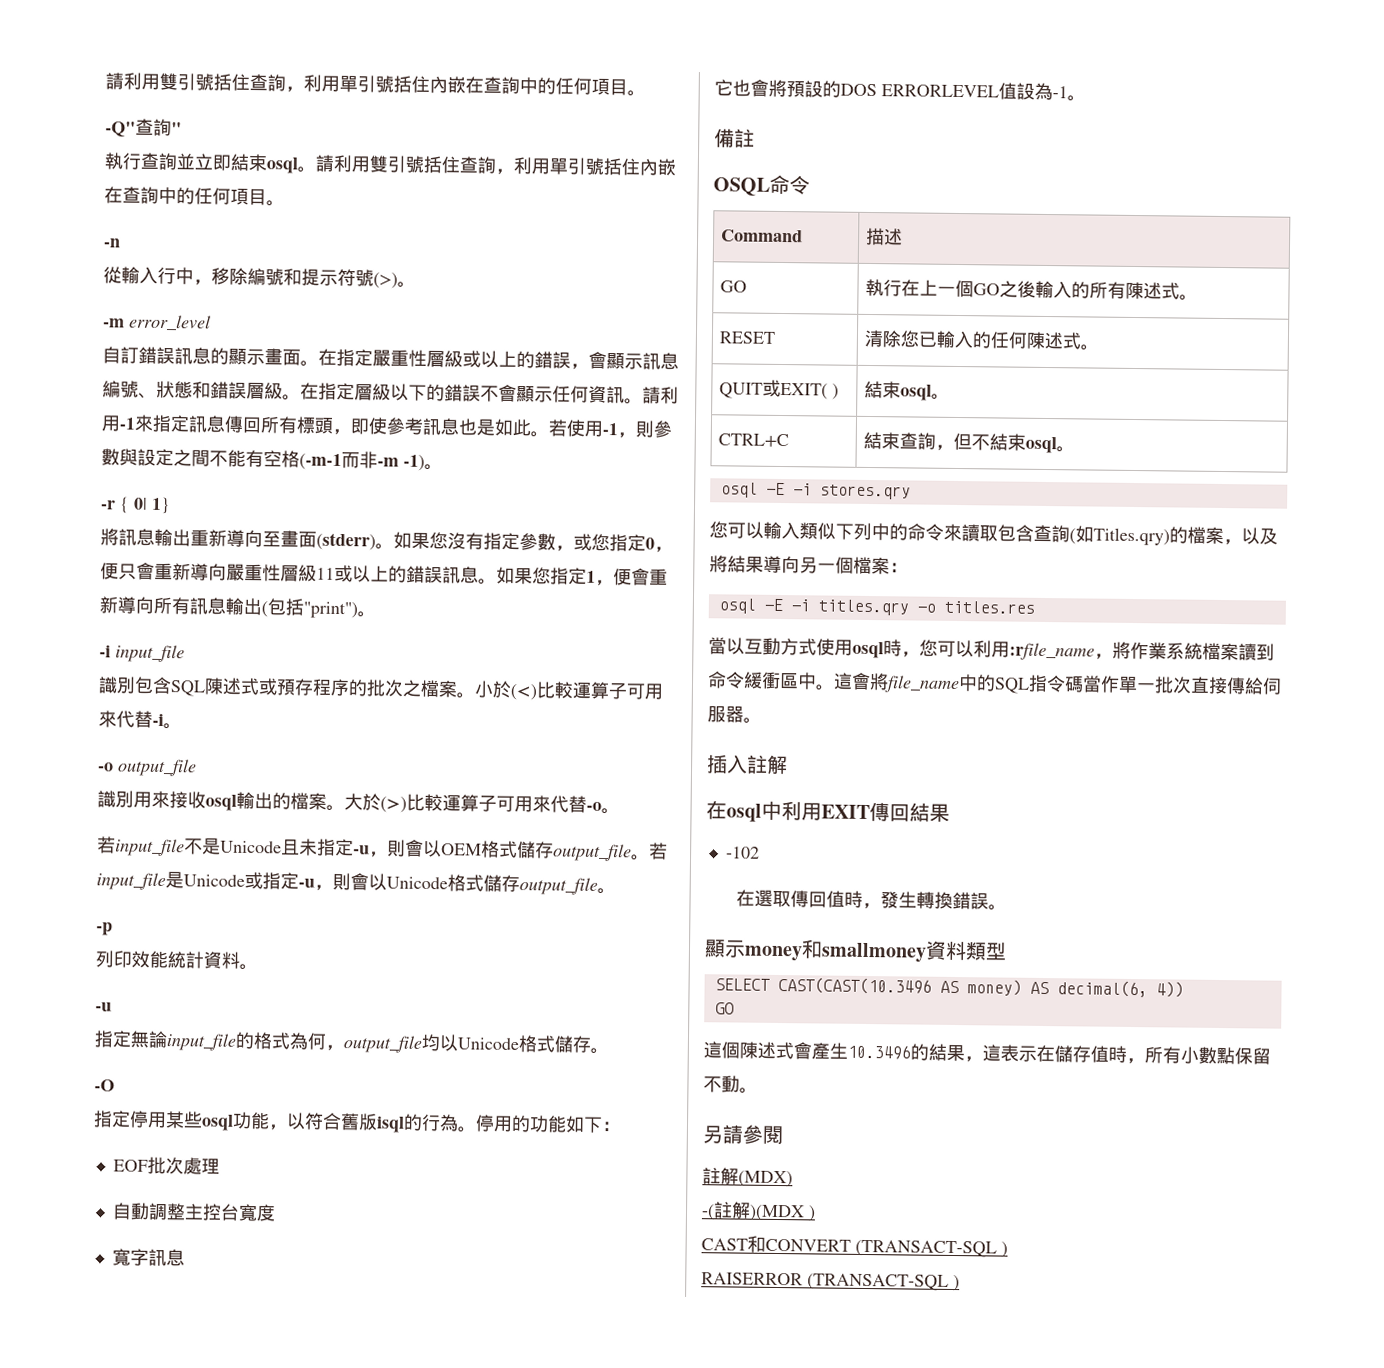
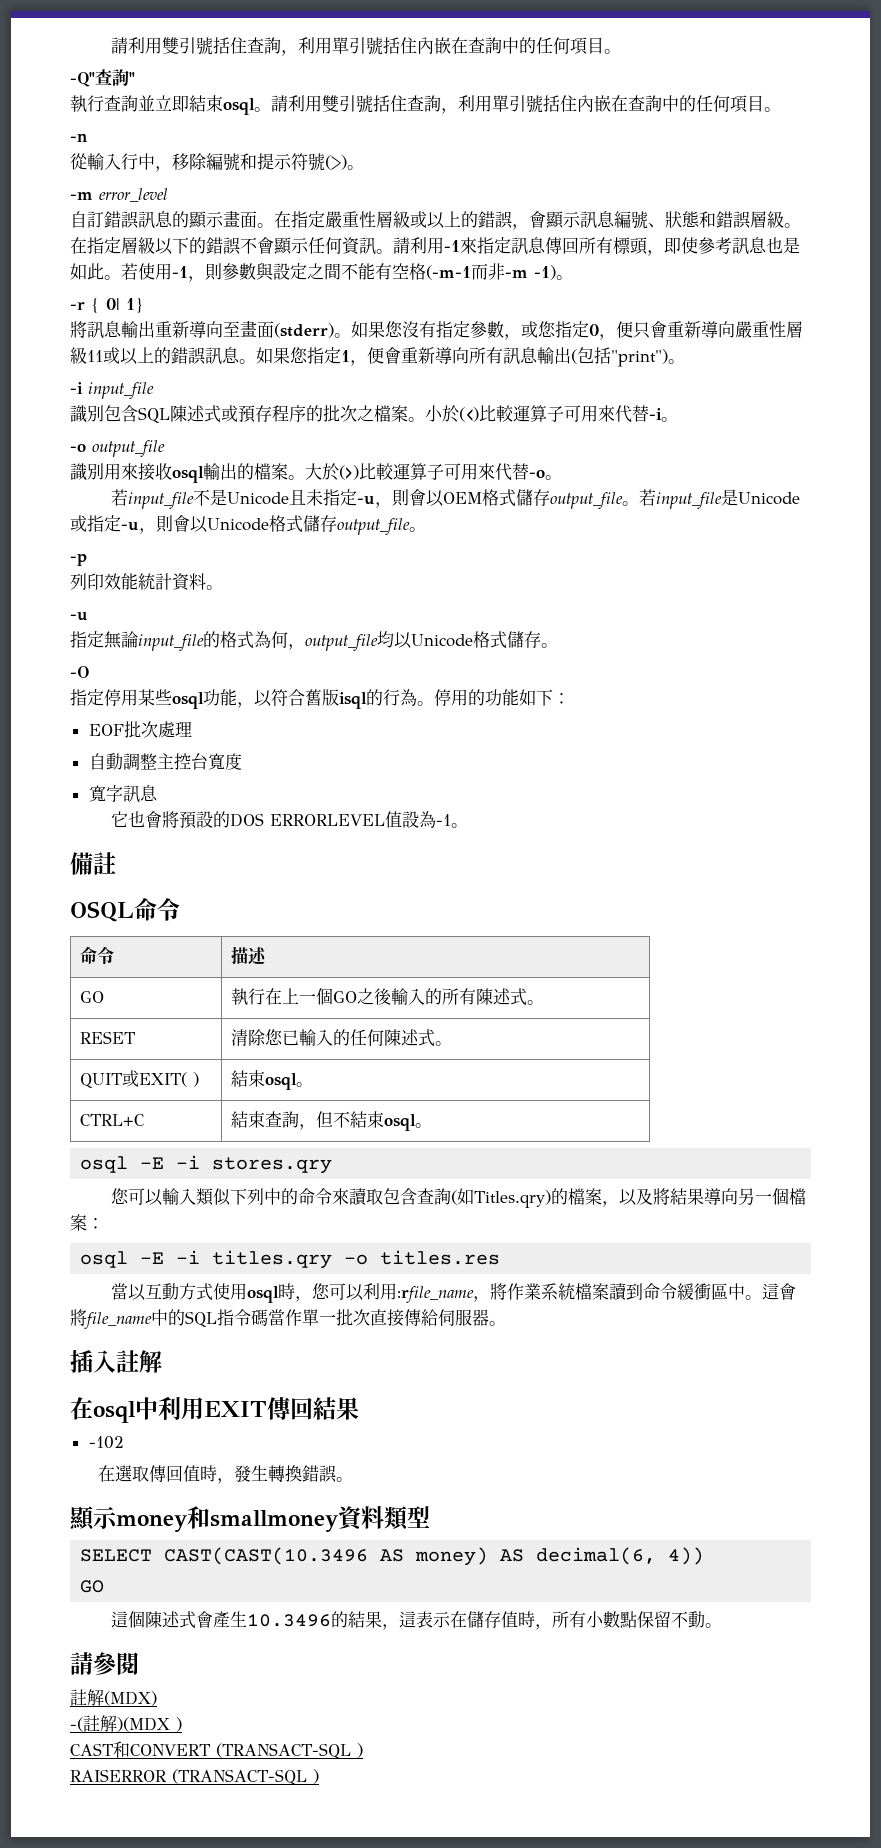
[720,229,803,243] Command -> [79,946,114,965] 命令
[702,1125,723,1144] 另 -> (723, 1625) none

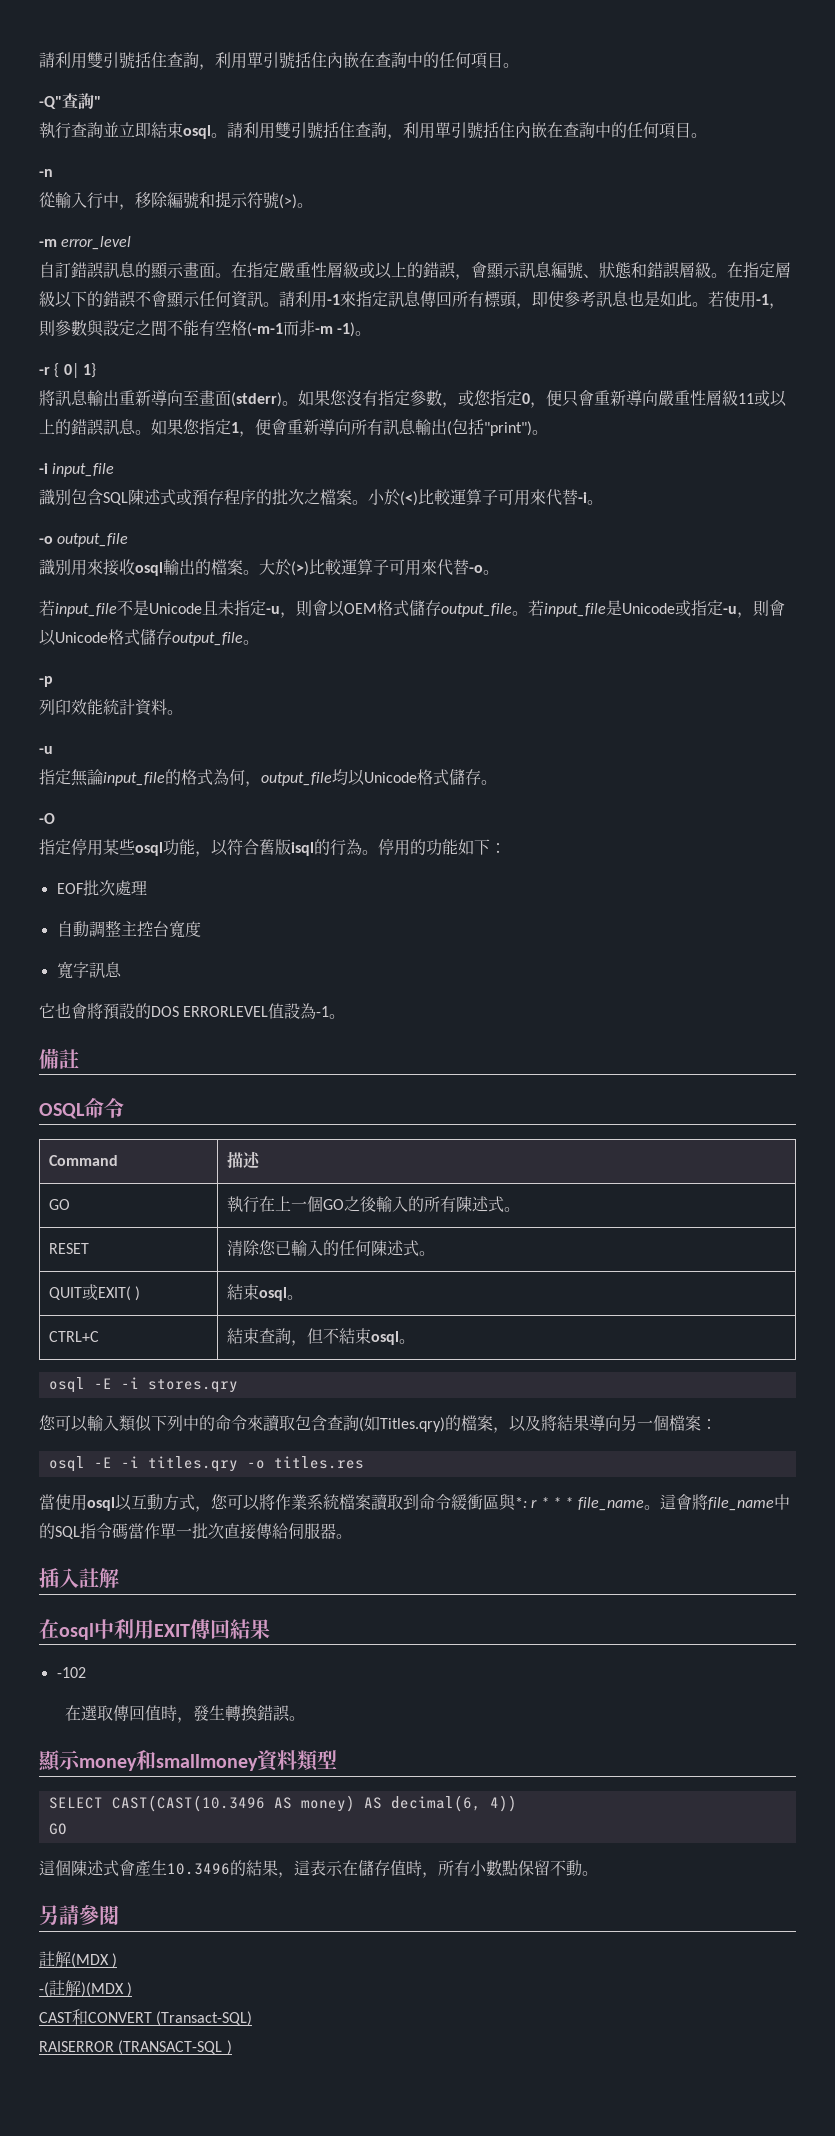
[79,946,114,965] 命令 -> [48,1155,118,1166] Command
(129, 1291) none -> [55,1494,115,1511] 使用osql
[213,1283,491,1303] 使用osql時，您可以利用:rfile_name， -> [195,1494,260,1512] ，您可以
(628, 1292) none -> [387,1494,403,1510] 取
[728,1283,746,1300] 中 -> [499,1494,644,1511] 與*: r * * * file_name
(723, 1625) none -> [39,1905,59,1925] 另
[104,1691,157,1706] (MDX) -> [71,1953,118,1968] (MDX )
[216,1743,363,1759] (TRANSACT-SQL ) -> [156,2011,253,2026] (Transact-SQL)

